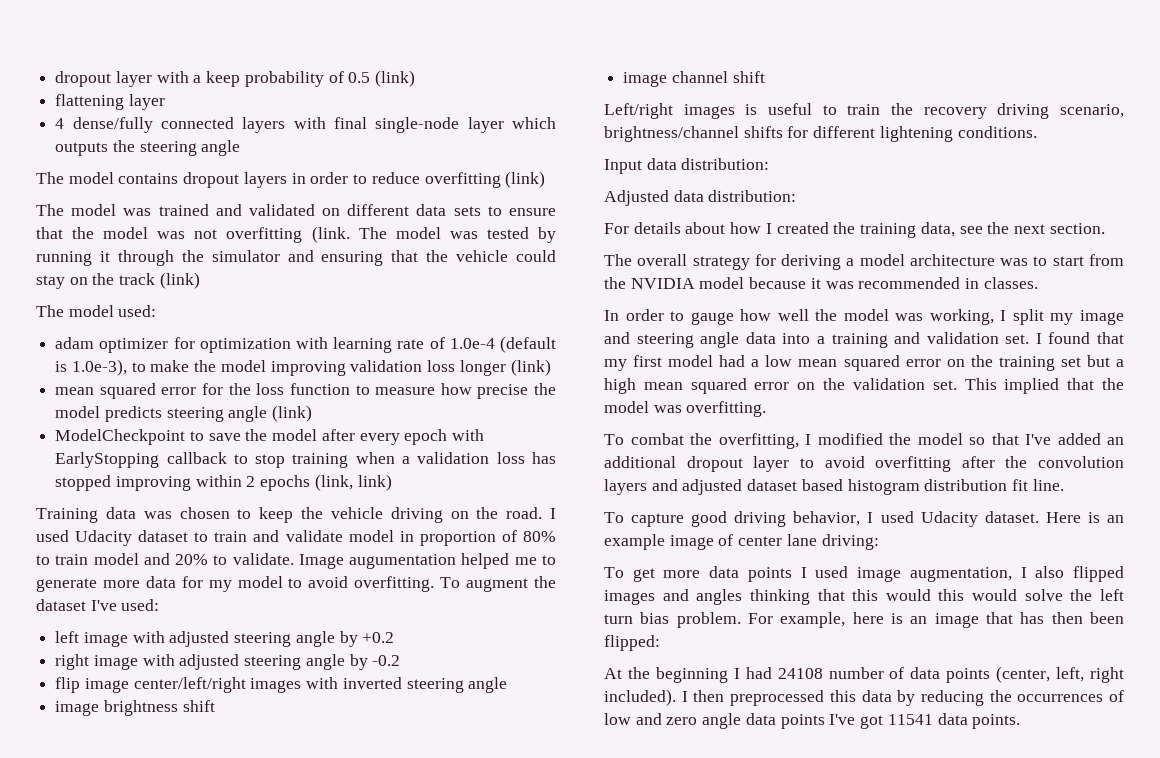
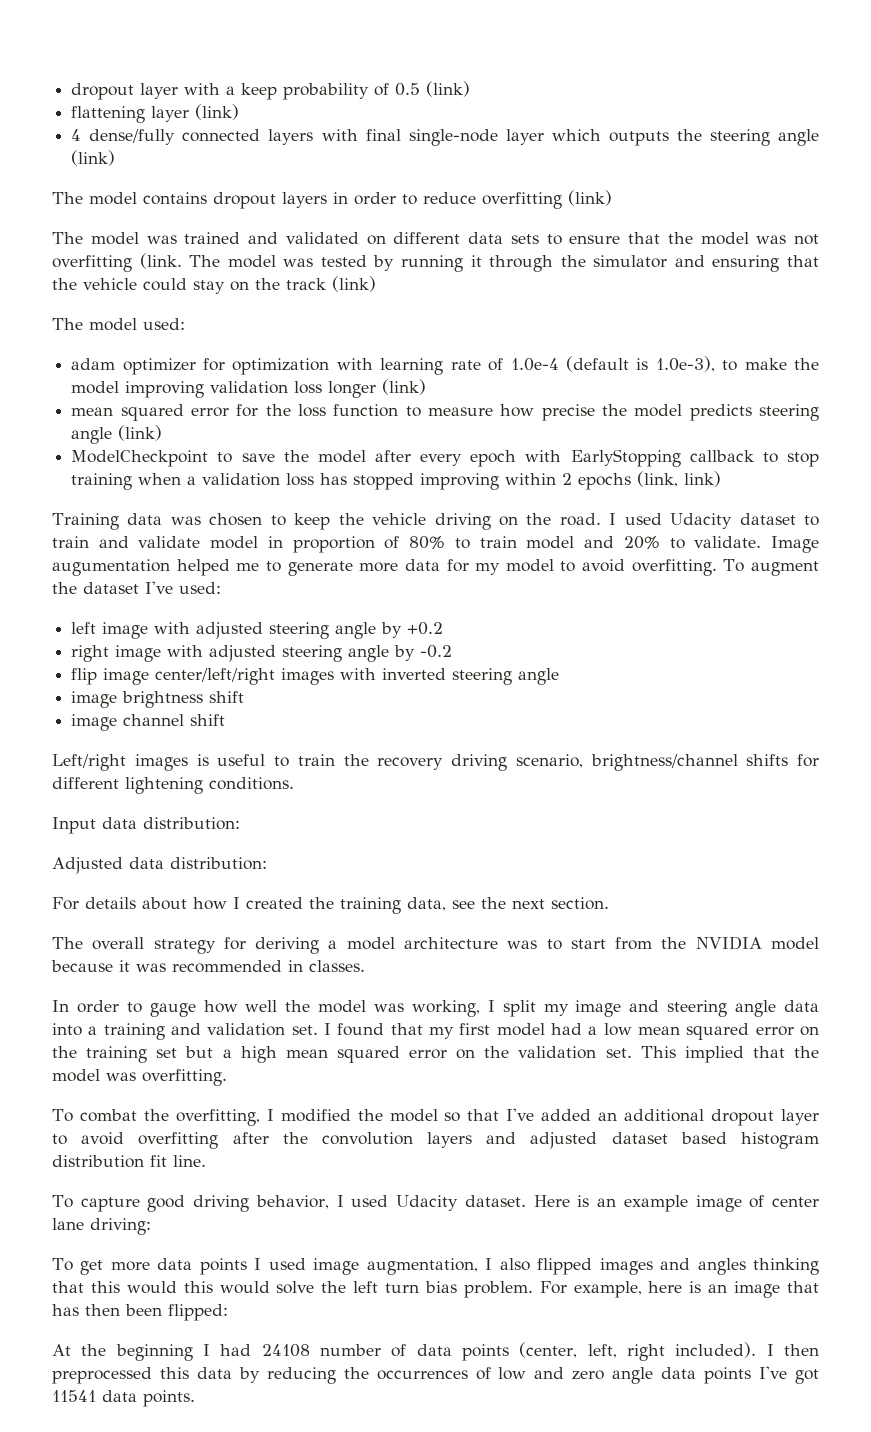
(165, 102) none -> [195,104,240,120] (link)
(241, 148) none -> [71,150,116,166] (link)

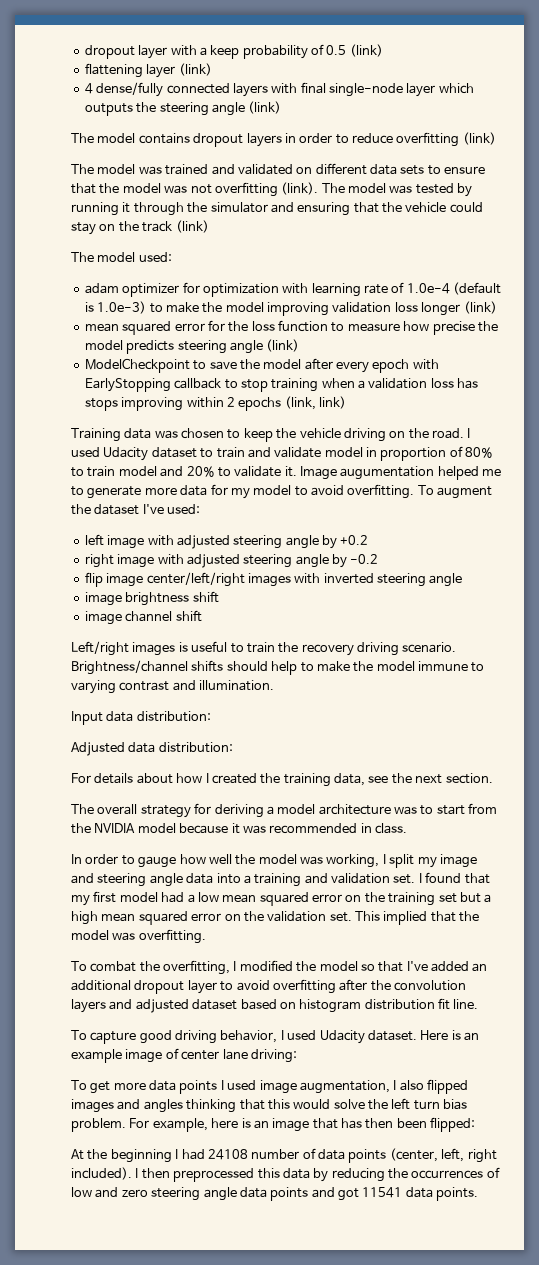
[139,253,182,269] (link. -> [281,182,319,195] (link).
[655,356,715,372] 1.0e-3), -> [97,301,147,314] 1.0e-3)
[353,473,415,490] stopped -> [84,398,118,411] stops
[694,536,762,548] validate. -> [234,466,297,477] validate it.
[515,754,819,771] [52,777,294,794] scenario, brightness/channel shifts for different lightening conditions. -> [402,642,457,653] [71,660,485,675] [71,680,275,694] scenario. Brightness/channel shifts should help to make the model immune to varying contrast and illumination.
[309,960,365,972] classes. -> [375,823,407,834] class.
(727, 1138) none -> [279,1002,296,1009] on
[183,1281,270,1294] this would -> (331, 1104) none
(605, 1375) none -> [151,1187,201,1201] steering
[759,1366,788,1379] I've -> [311,1187,335,1198] and

